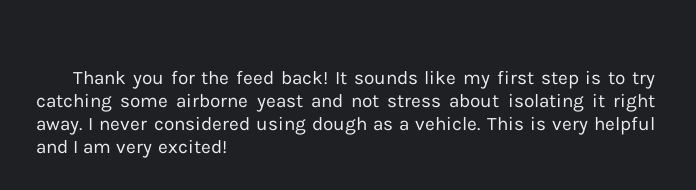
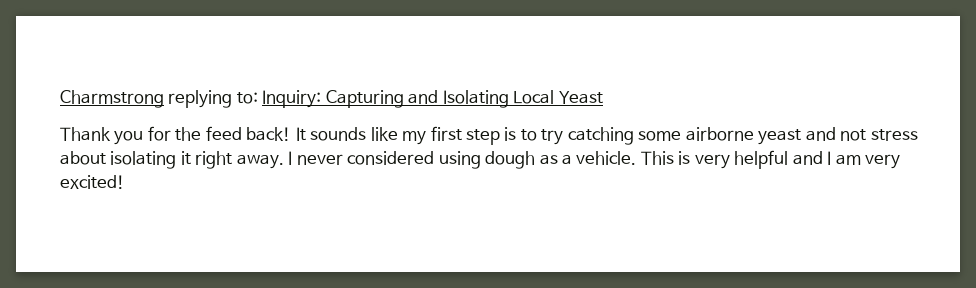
(73, 78) none -> [60,90,603,108] Charmstrong replying to: Inquiry: Capturing and Isolating Local Yeast //

